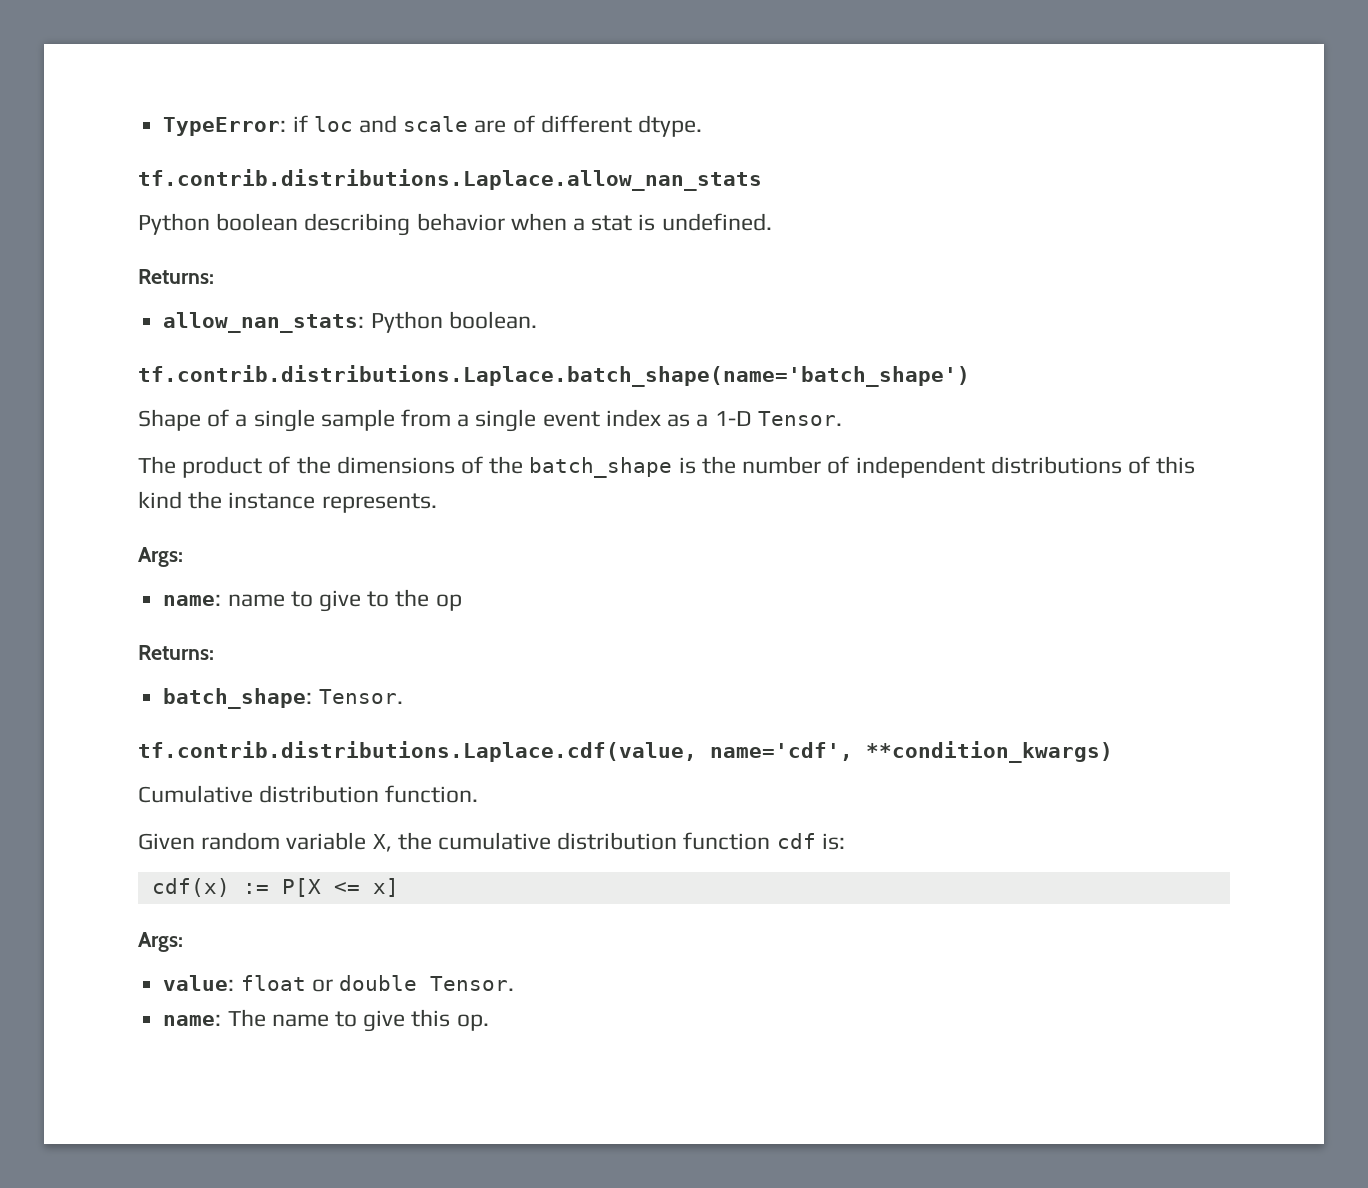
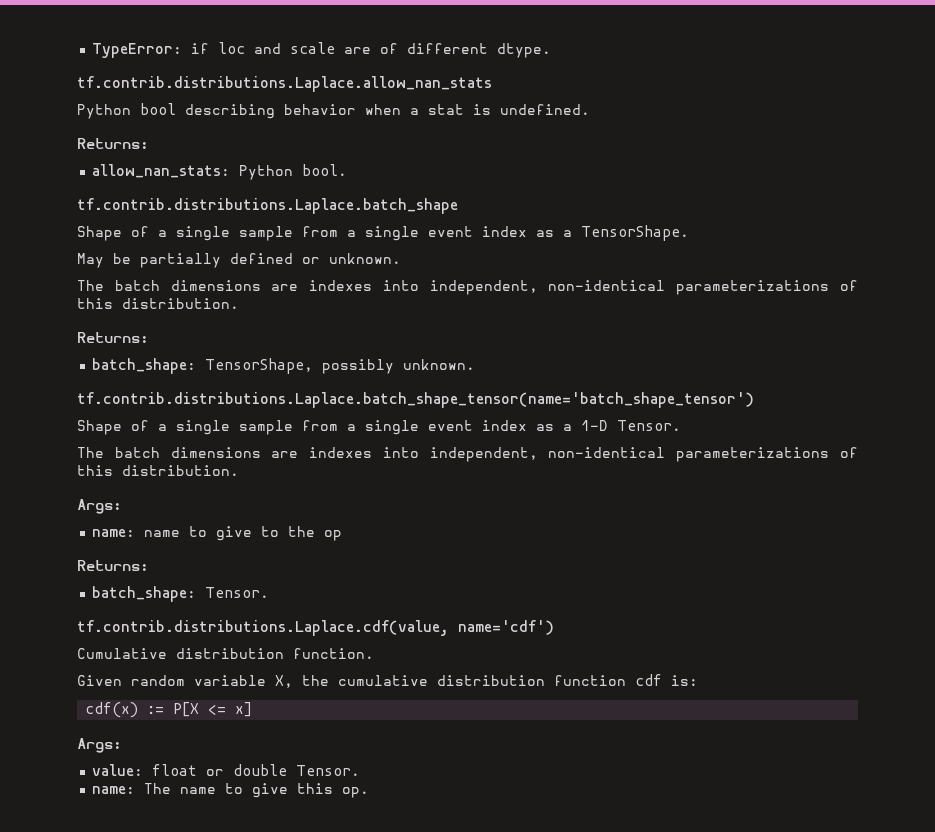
[216,213,299,231] boolean -> [140,103,176,115] bool
[448,311,537,329] [138,365,970,387] boolean. // tf.contrib.distributions.Laplace.batch_shape(name='batch_shape') -> [302,164,348,176] [77,198,458,214] [77,225,689,241] [77,253,401,268] [77,280,858,295] [77,298,239,309] [77,332,149,343] [92,358,476,374] [77,392,754,408] bool. // tf.contrib.distributions.Laplace.batch_shape // Shape of a single sample from a single event index as a TensorShape. // May be partially defined or unknown. // The batch dimensions are indexes into independent, non-identical parameterizations of this distribution. // Returns: // batch_shape: TensorShape, possibly unknown. // tf.contrib.distributions.Laplace.batch_shape_tensor(name='batch_shape_tensor')
[182,456,1196,478] [138,491,437,513] product of the dimensions of the batch_shape is the number of independent distributions of this kind the instance represents. -> [114,447,858,462] [77,465,239,476] batch dimensions are indexes into independent, non-identical parameterizations of this distribution.
[710,741,1113,763] name='cdf', **condition_kwargs) -> [458,620,554,635] name='cdf')

